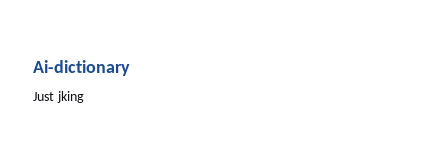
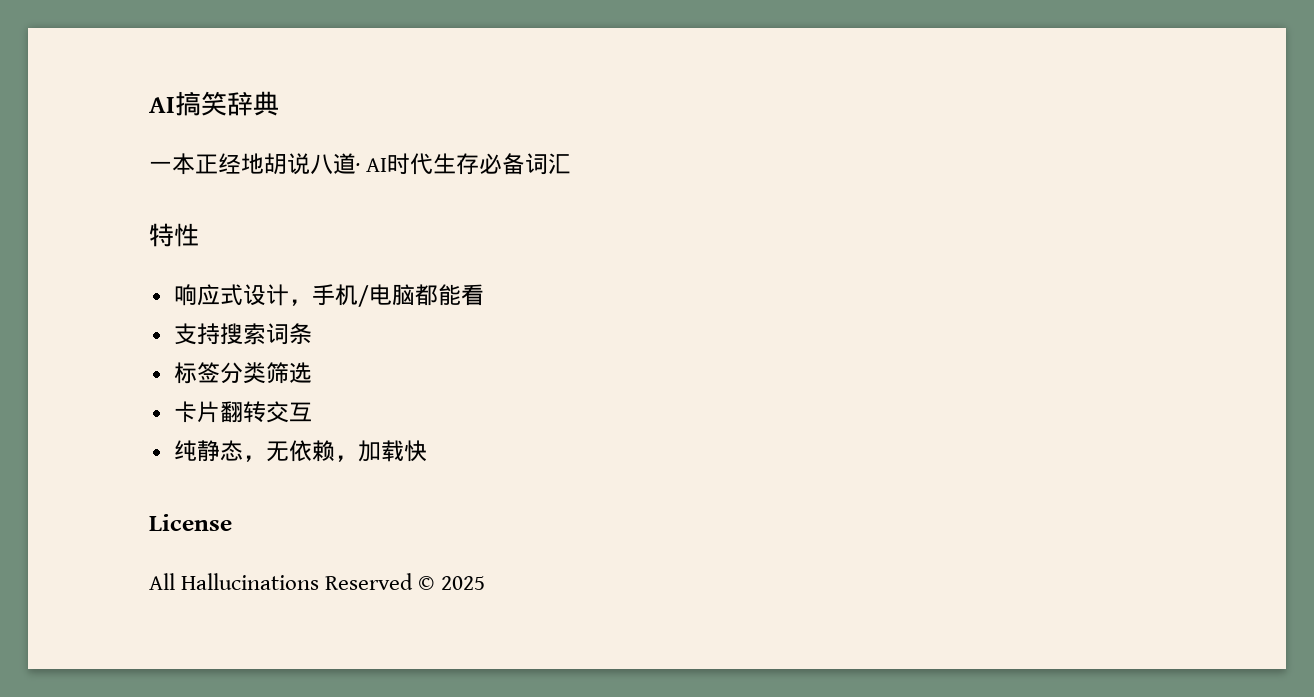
[33,60,130,76] [33,91,84,103] Ai-dictionary // Just jking -> [149,91,279,116] [149,153,572,175] [149,223,199,247] [173,284,484,307] [173,323,312,345] [173,362,312,384] [173,401,312,423] [173,440,427,462] [149,514,232,531] [149,573,486,590] AI搞笑辞典 // 一本正经地胡说八道· AI时代生存必备词汇 // 特性 // 响应式设计，手机/电脑都能看 // 支持搜索词条 // 标签分类筛选 // 卡片翻转交互 // 纯静态，无依赖，加载快 // License // All Hallucinations Reserved © 2025

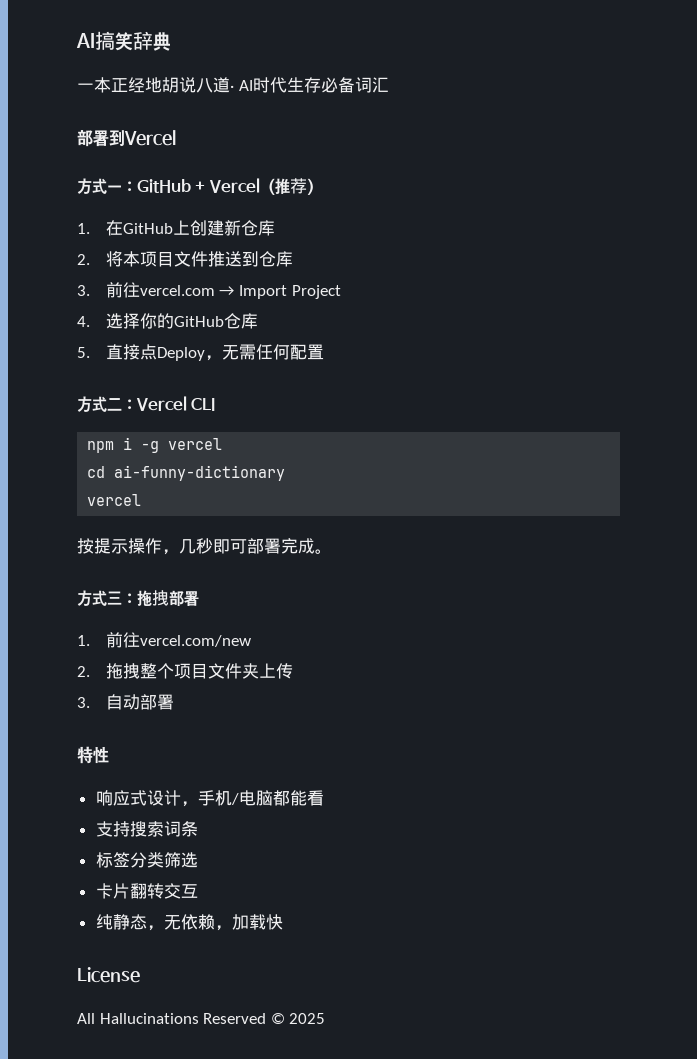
(572, 163) none -> [77,130,176,147] [77,178,322,195] [77,220,275,236] [77,251,293,267] [77,282,341,299] [77,313,258,329] [77,344,324,361] [77,396,216,412] [87,437,223,453] [87,465,286,481] [87,494,142,506] [77,538,332,555] [77,590,199,606] [77,632,251,648] [77,663,293,679] [77,694,174,710] // 部署到Vercel // 方式一：GitHub + Vercel（推荐） // 1.在GitHub上创建新仓库 // 2.将本项目文件推送到仓库 // 3.前往vercel.com → Import Project // 4.选择你的GitHub仓库 // 5.直接点Deploy，无需任何配置 // 方式二：Vercel CLI // npm i -g vercel // cd ai-funny-dictionary // vercel // 按提示操作，几秒即可部署完成。 // 方式三：拖拽部署 // 1.前往vercel.com/new // 2.拖拽整个项目文件夹上传 // 3.自动部署

